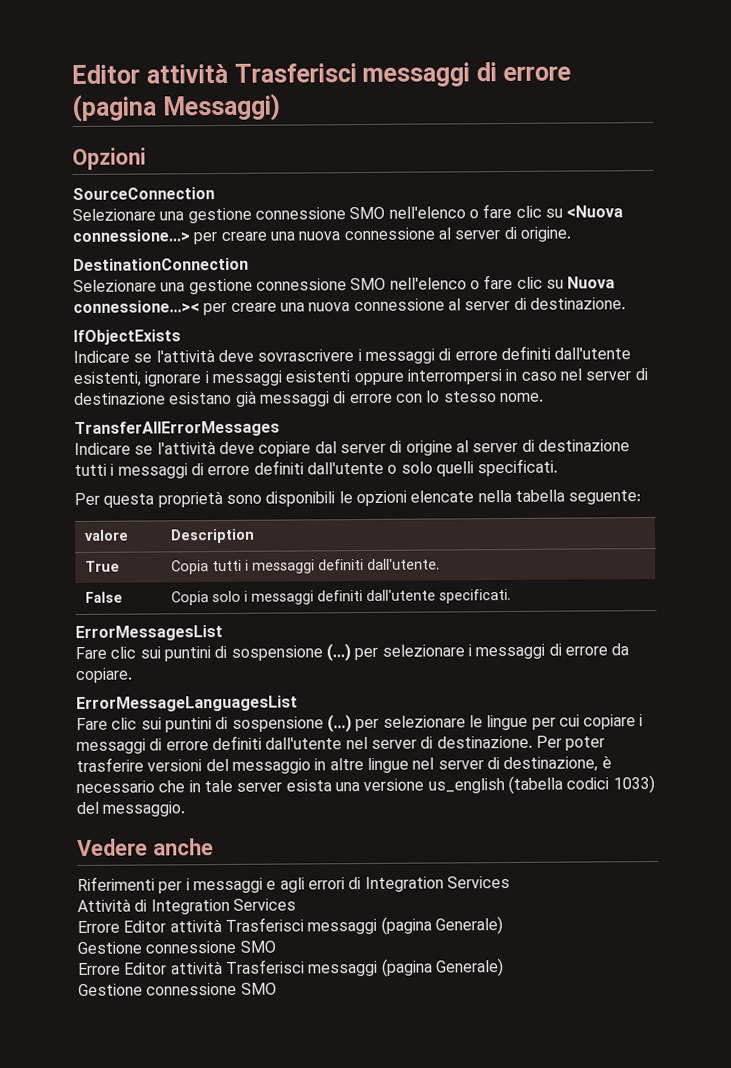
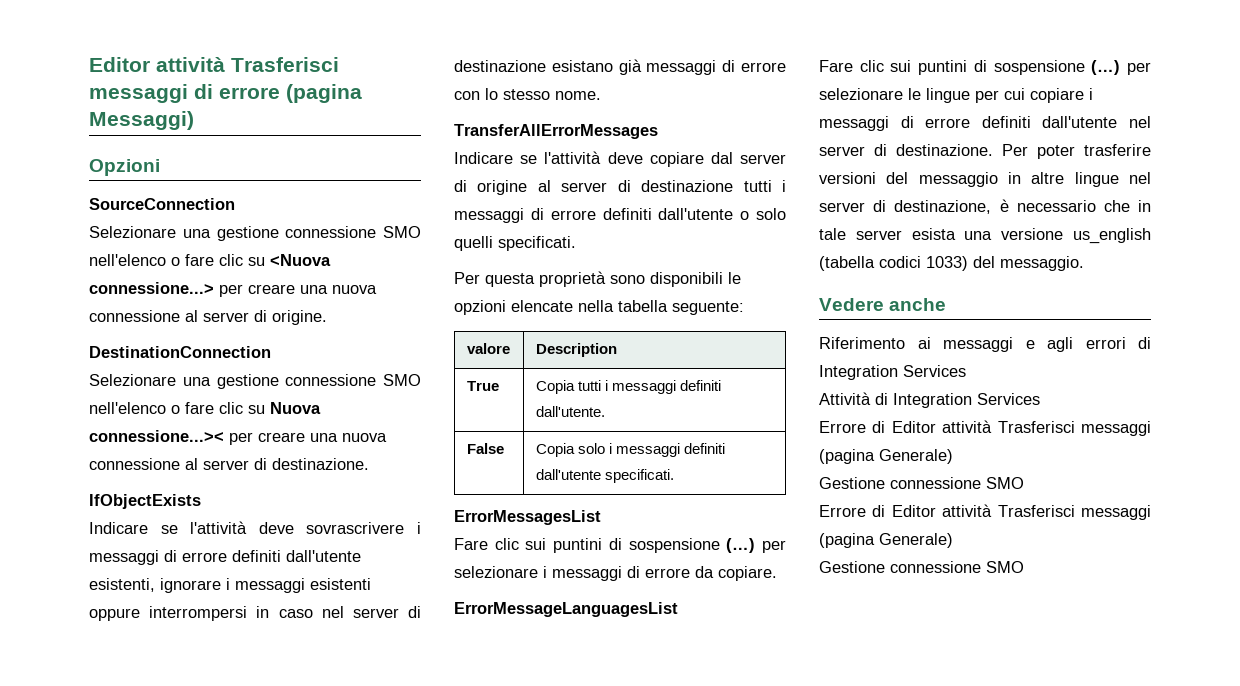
[77,876,190,894] Riferimenti per i -> [819,337,931,349] Riferimento ai
(120, 927) none -> [872,421,886,433] di
(121, 969) none -> [872,505,886,517] di

